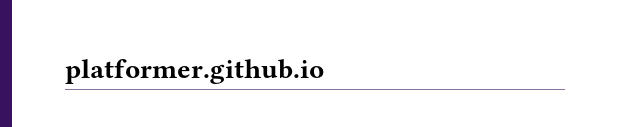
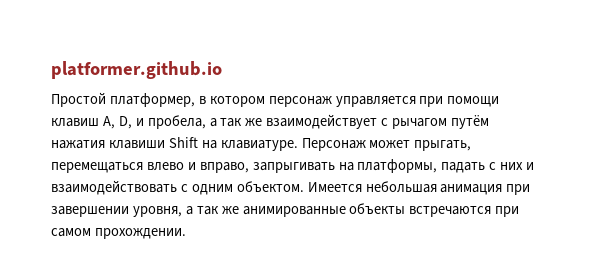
(324, 71) none -> [51,92,500,107] [51,114,490,129] [51,137,472,151] [51,159,535,173] [51,180,531,195] [51,203,520,217] [51,228,186,239] // Простой платформер, в котором персонаж управляется при помощи клавиш A, D, и пробела, а так же взаимодействует с рычагом путём нажатия клавиши Shift на клавиатуре. Персонаж может прыгать, перемещаться влево и вправо, запрыгивать на платформы, падать с них и взаимодействовать с одним объектом. Имеется небольшая анимация при завершении уровня, а так же анимированные объекты встречаются при самом прохождении.

